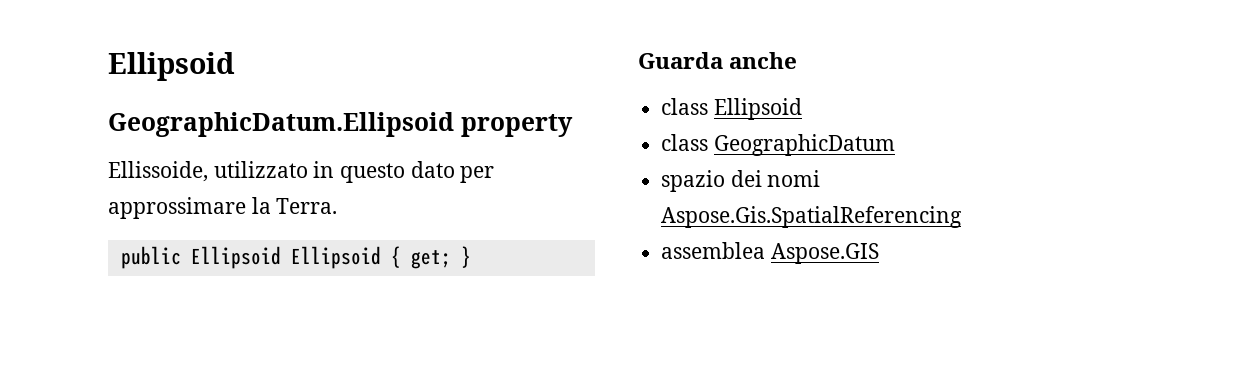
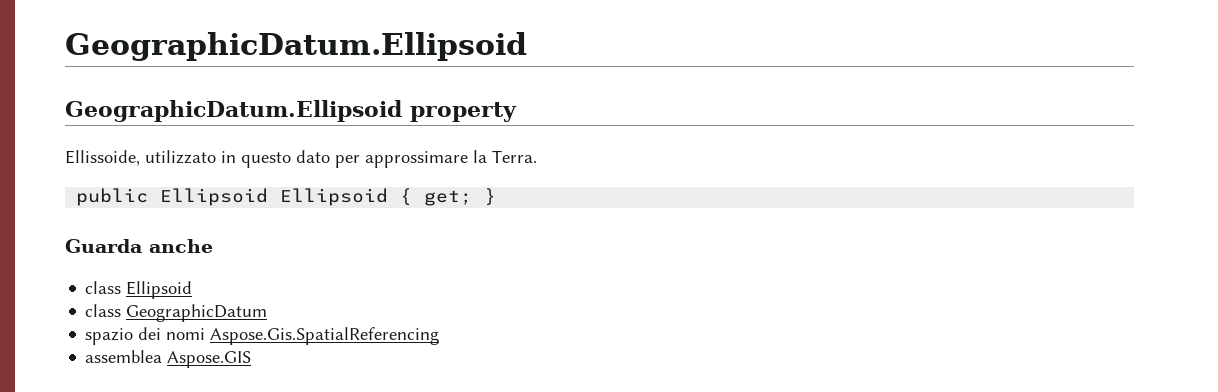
[108,52,235,81] Ellipsoid -> [65,32,527,61] GeographicDatum.Ellipsoid

